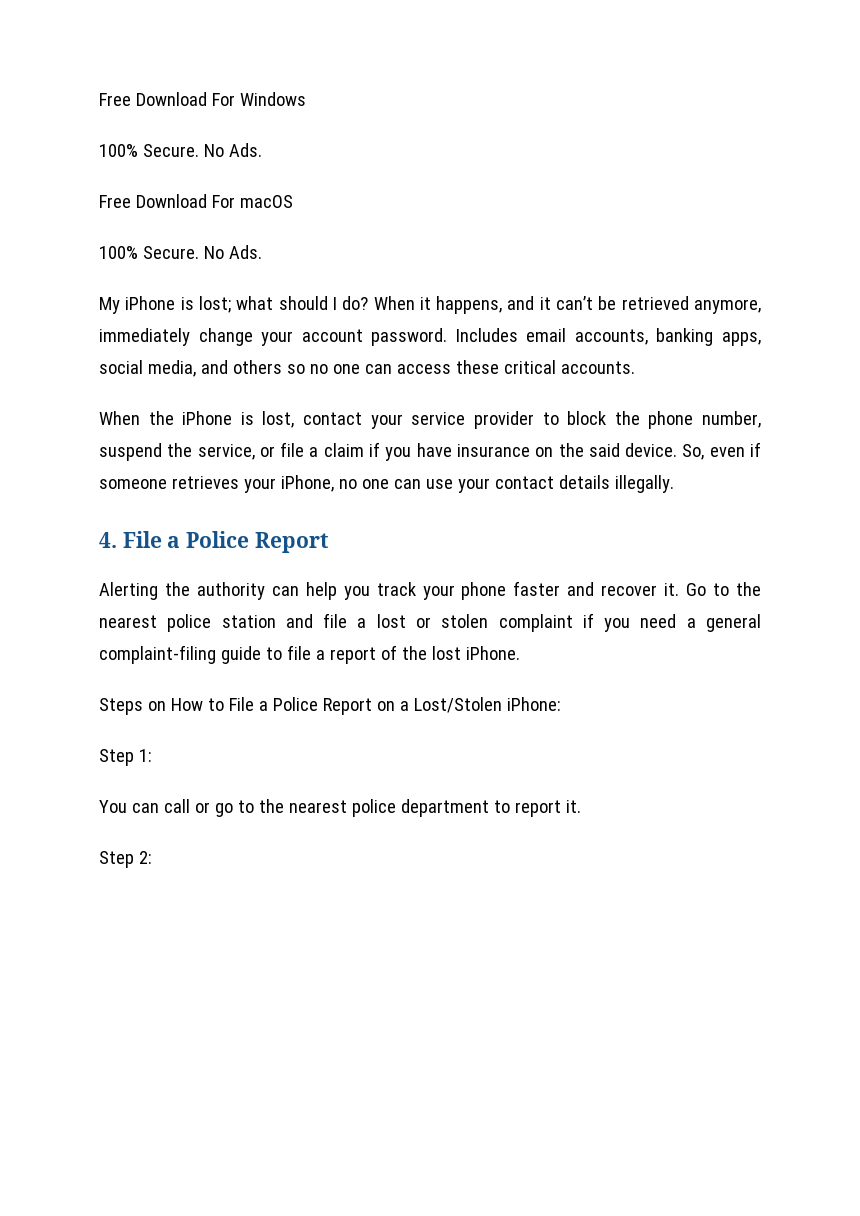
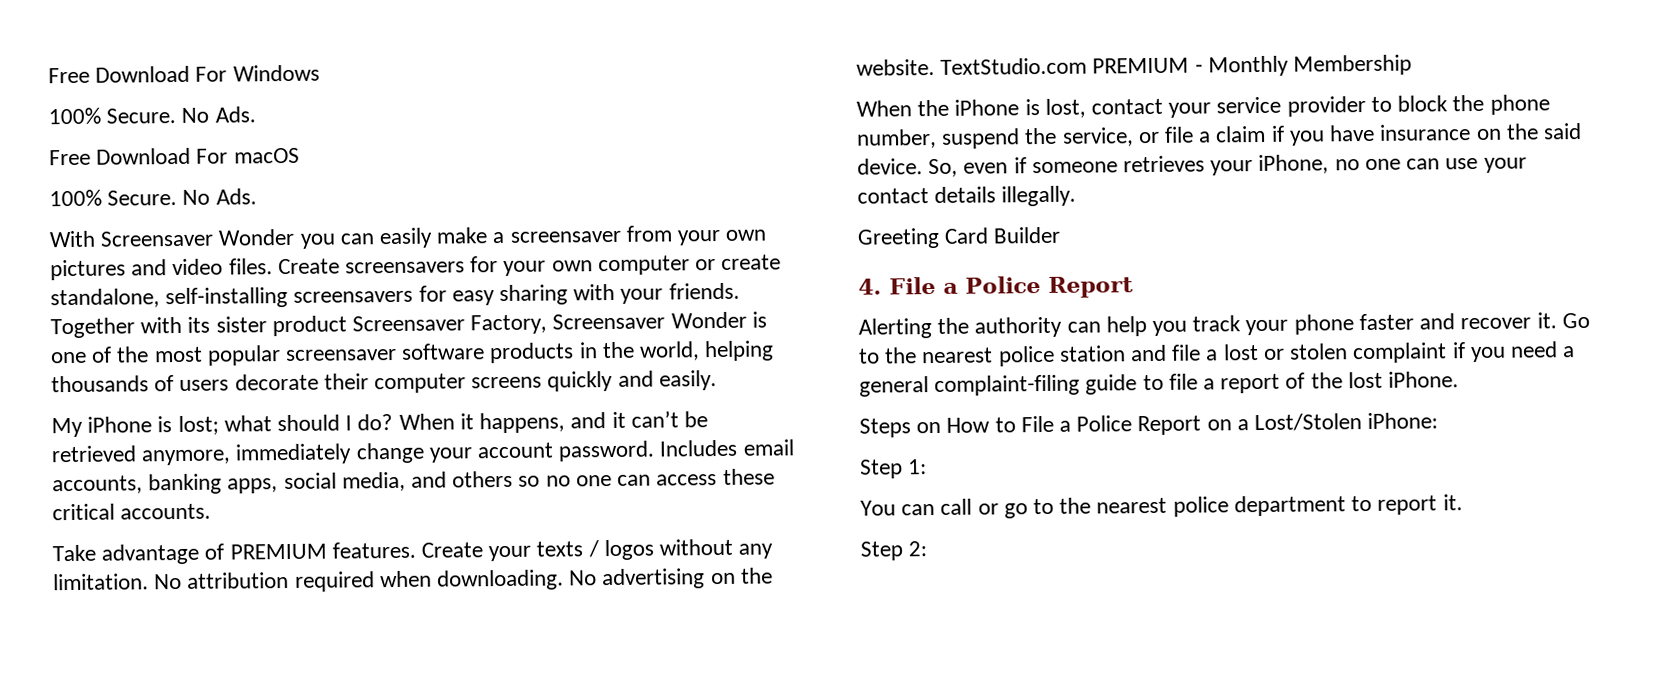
(262, 252) none -> [49,225,767,249] [50,254,782,281] [50,282,740,309] [50,311,767,339] [50,340,775,366] [51,370,717,394] // With Screensaver Wonder you can easily make a screensaver from your own pictures and video files. Create screensavers for your own computer or create standalone, self-installing screensavers for easy sharing with your friends. Together with its sister product Screensaver Factory, Screensaver Wonder is one of the most popular screensaver software products in the world, helping thousands of users decorate their computer screens quickly and easily.
(635, 367) none -> [52,538,774,565] [53,567,773,592] [856,54,1413,77] // Take advantage of PREMIUM features. Create your texts / logos without any limitation. No attribution required when downloading. No advertising on the website. TextStudio.com PREMIUM - Monthly Membership
(674, 484) none -> [857,226,1062,249] // Greeting Card Builder

